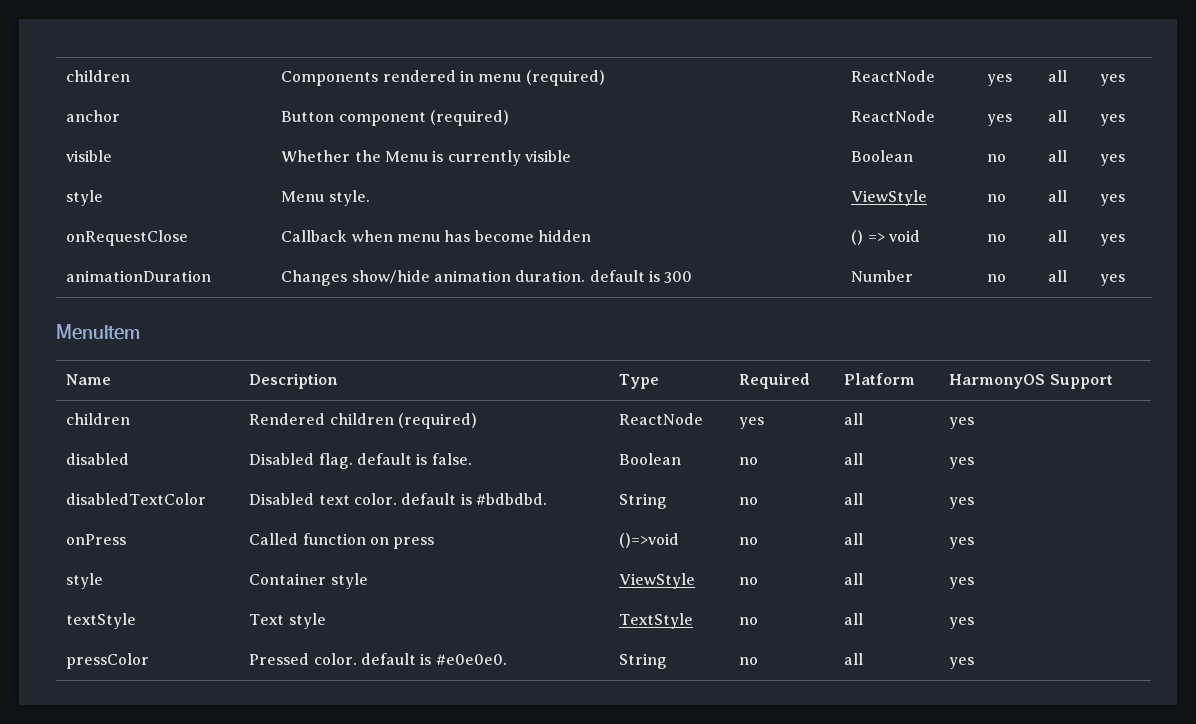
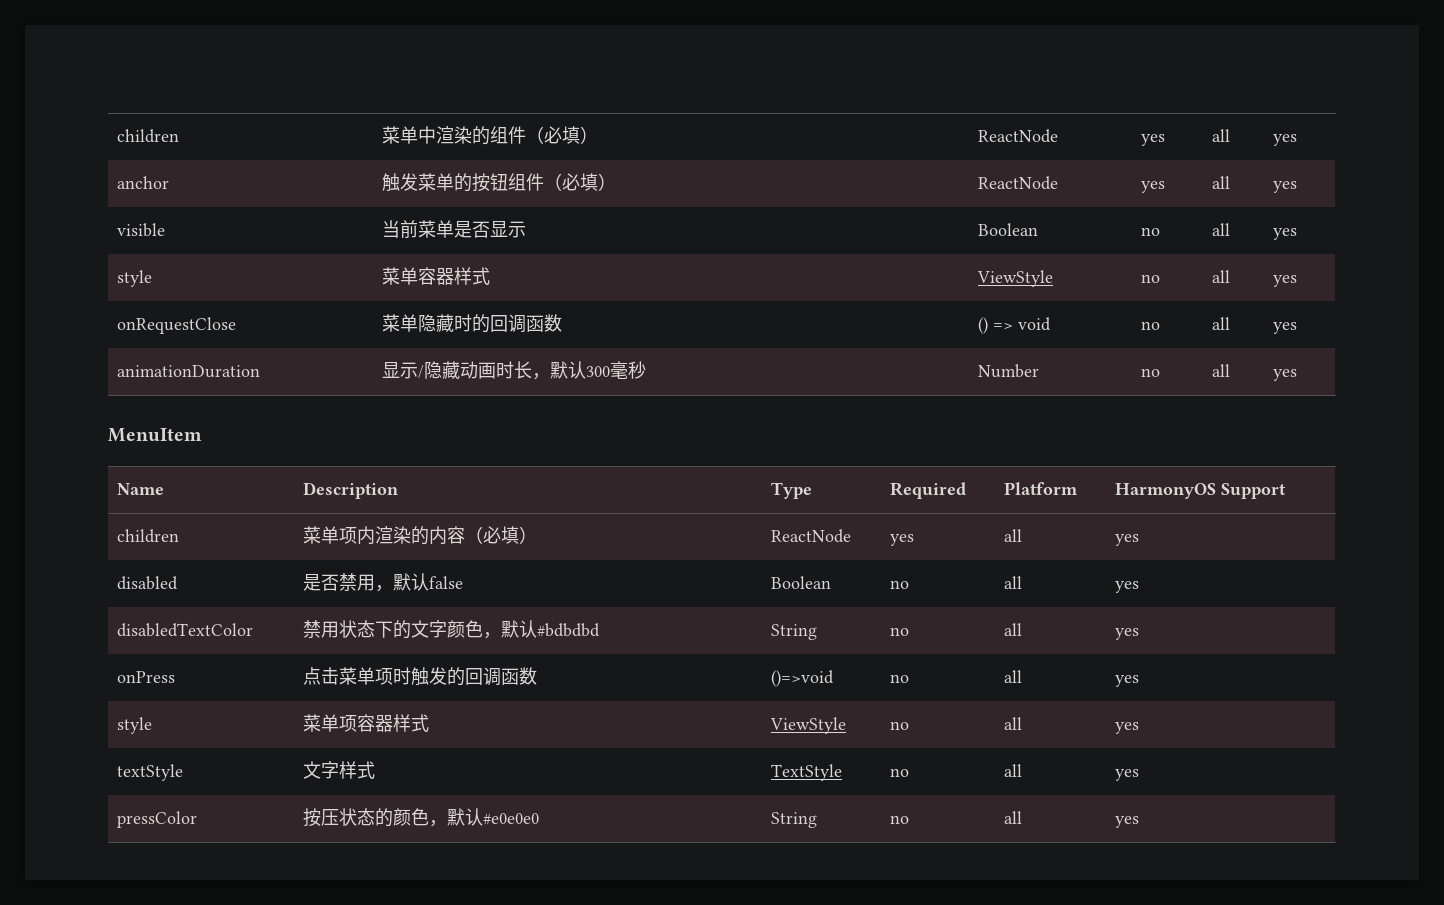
[66,70,131,82] [281,70,605,86] children | Components rendered in menu (required) -> [117,129,180,143] [382,126,599,145] children | 菜单中渲染的组件（必填）
[281,110,509,126] Button component (required) -> [382,173,617,192] 触发菜单的按钮组件（必填）
[281,150,571,166] Whether the Menu is currently visible -> [382,220,527,238] 当前菜单是否显示
[281,190,370,206] Menu style. -> [382,267,491,285] 菜单容器样式
[281,230,591,242] Callback when menu has become hidden -> [382,314,563,333] 菜单隐藏时的回调函数
[281,270,660,286] Changes show/hide animation duration. default is -> [382,361,587,380] 显示/隐藏动画时长，默认
(693, 277) none -> [610,361,647,379] 毫秒
[249,413,477,429] Rendered children (required) -> [303,526,538,545] 菜单项内渲染的内容（必填）
[249,453,472,469] Disabled flag. default is false. -> [303,573,464,592] 是否禁用，默认false
[249,493,547,505] Disabled text color. default is #bdbdbd. -> [303,620,601,639] 禁用状态下的文字颜色，默认#bdbdbd
[249,533,435,549] Called function on press -> [303,667,538,686] 点击菜单项时触发的回调函数
[249,573,368,589] Container style -> [303,714,430,732] 菜单项容器样式
[249,613,326,629] Text style -> [303,761,376,779] 文字样式
[249,653,507,665] Pressed color. default is #e0e0e0. -> [303,808,540,827] 按压状态的颜色，默认#e0e0e0

